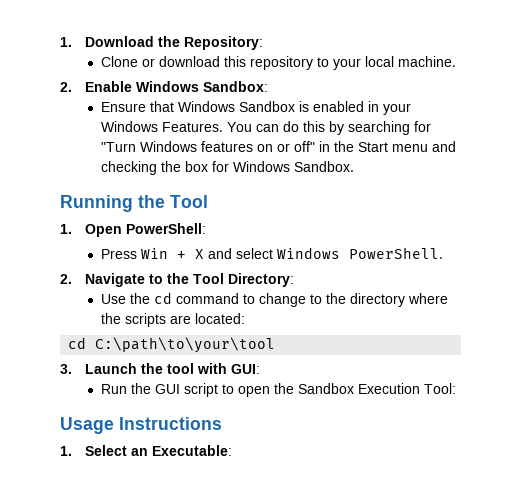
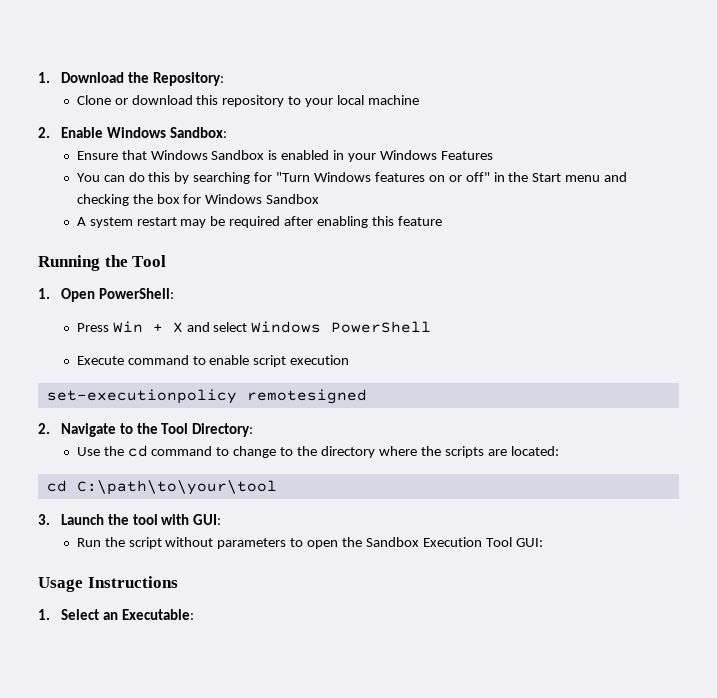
[397,56,456,67] machine. -> [367,95,419,105] machine
[161,122,223,132] Features. -> [440,151,493,160] Features //
[293,161,354,172] Sandbox. -> [266,194,320,204] [76,216,442,228] Sandbox // A system restart may be required after enabling this feature
[348,247,443,259] PowerShell. -> [331,321,432,333] [76,355,350,367] [46,389,367,404] PowerShell // Execute command to enable script execution // set-executionpolicy remotesigned
[154,383,218,397] GUI script -> [128,537,287,549] script without parameters
[423,383,456,394] Tool: -> [485,537,543,547] Tool GUI:

